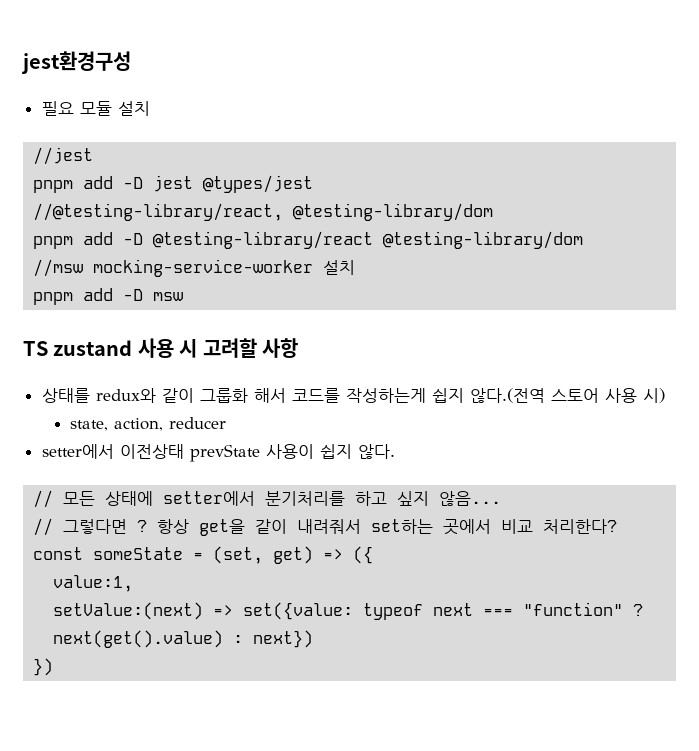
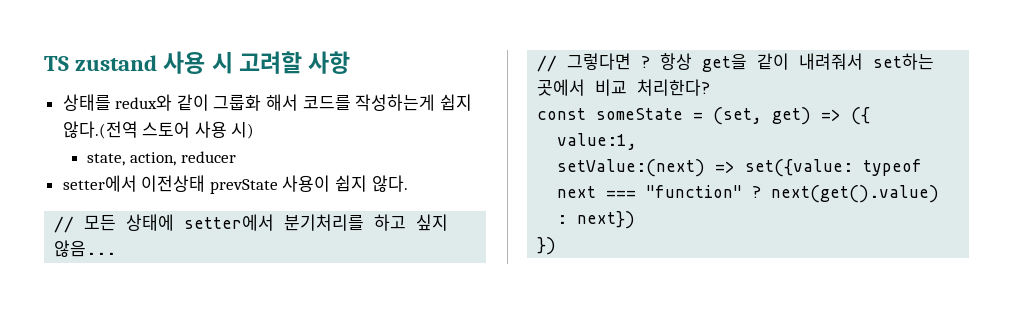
[21,51,131,74] [41,101,150,116] [33,147,94,165] [33,175,314,193] [33,203,494,221] [33,231,584,249] [33,259,356,277] [33,288,184,305] jest환경구성 // 필요 모듈 설치 // //jest // pnpm add -D jest @types/jest // //@testing-library/react, @testing-library/dom // pnpm add -D @testing-library/react @testing-library/dom // //msw mocking-service-worker 설치 // pnpm add -D msw // -> (44, 63) none

